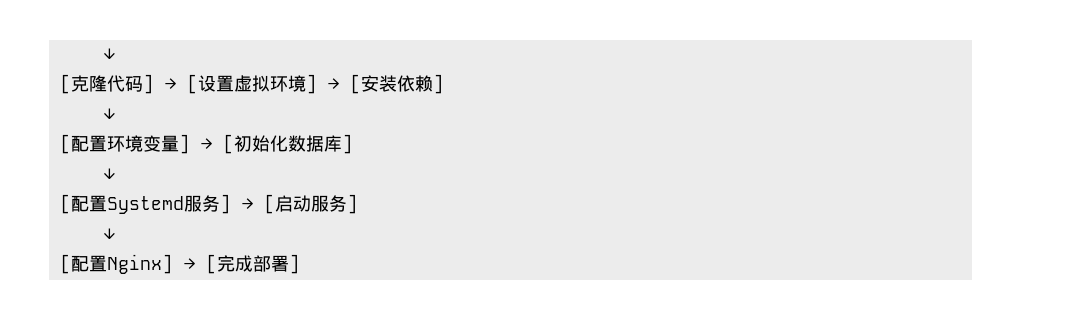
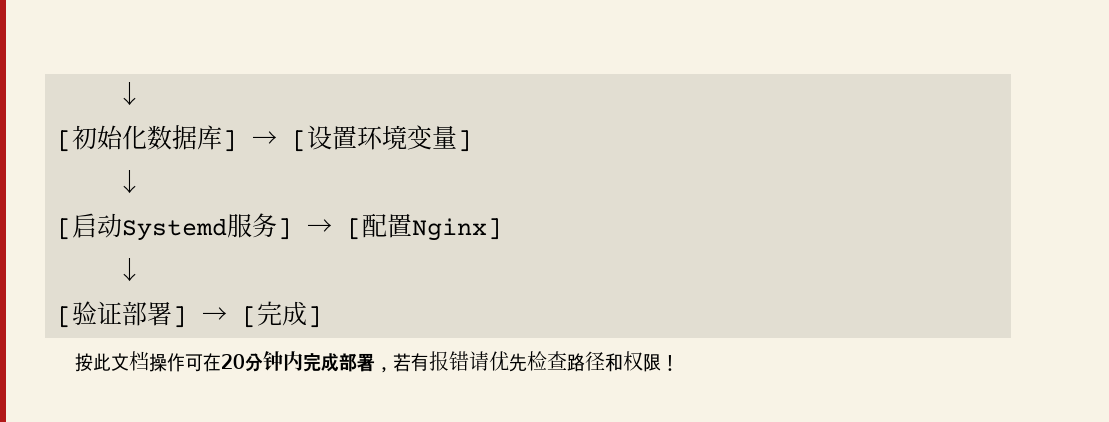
[102,48,115,60] [59,74,444,94] [102,108,115,120] [59,134,353,154] [102,168,115,180] [59,194,107,214] ↓ // [克隆代码] → [设置虚拟环境] → [安装依赖] // ↓ // [配置环境变量] → [初始化数据库] // ↓ // [配置 -> [117,82,142,106] [57,125,472,152] [117,170,142,194] [57,213,122,240] ↓ // [初始化数据库] → [设置环境变量] // ↓ // [启动
[274,194,358,214] [102,228,115,240] [59,254,300,274] 启动服务] // ↓ // [配置Nginx] → [完成部署] -> [362,213,502,241] [117,258,142,282] [57,301,322,328] [74,351,679,373] 配置Nginx] // ↓ // [验证部署] → [完成] // 按此文档操作可在20分钟内完成部署，若有报错请优先检查路径和权限！

